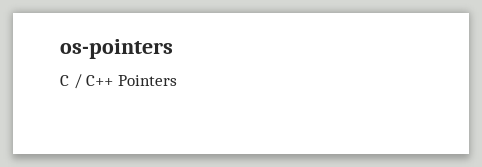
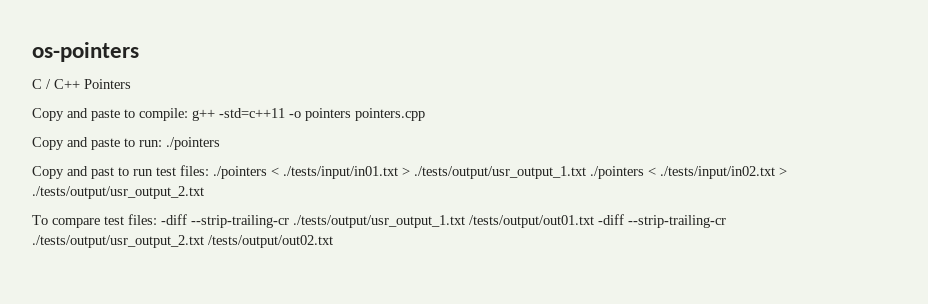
(177, 80) none -> [32,108,425,121] [32,137,220,150] [32,165,787,179] [32,186,204,199] [32,214,726,228] [32,235,333,248] // Copy and paste to compile: g++ -std=c++11 -o pointers pointers.cpp // Copy and paste to run: ./pointers // Copy and past to run test files: ./pointers < ./tests/input/in01.txt > ./tests/output/usr_output_1.txt ./pointers < ./tests/input/in02.txt > ./tests/output/usr_output_2.txt // To compare test files: -diff --strip-trailing-cr ./tests/output/usr_output_1.txt /tests/output/out01.txt -diff --strip-trailing-cr ./tests/output/usr_output_2.txt /tests/output/out02.txt

